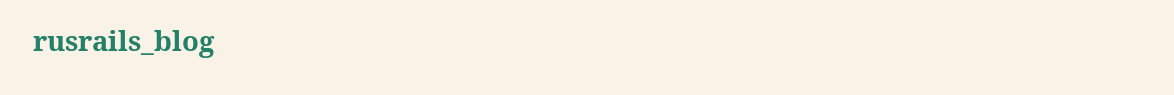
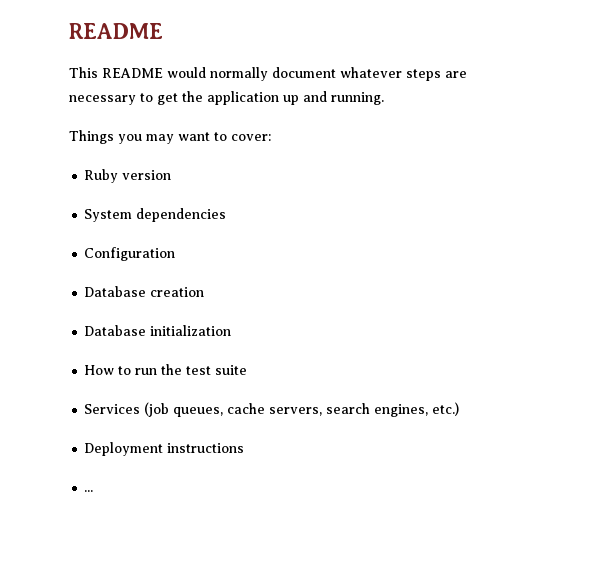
[33,30,215,58] rusrails_blog -> [69,23,163,39] [69,67,467,81] [69,91,384,105] [69,130,271,144] [84,169,172,183] [84,208,227,222] [84,247,176,261] [84,286,205,297] [84,325,232,336] [84,364,248,375] [84,402,460,417] [84,442,245,456] [84,490,94,492] README // This README would normally document whatever steps are necessary to get the application up and running. // Things you may want to cover: // Ruby version // System dependencies // Configuration // Database creation // Database initialization // How to run the test suite // Services (job queues, cache servers, search engines, etc.) // Deployment instructions // ...

